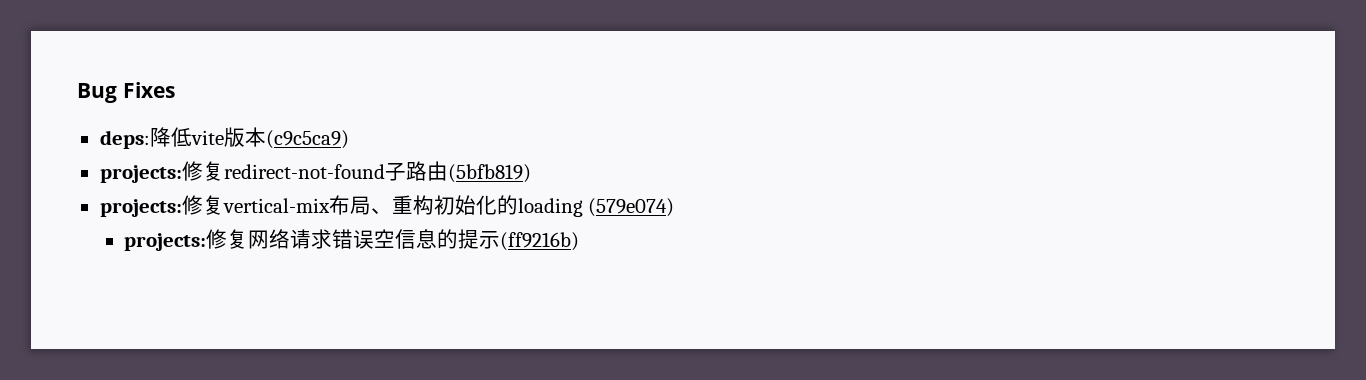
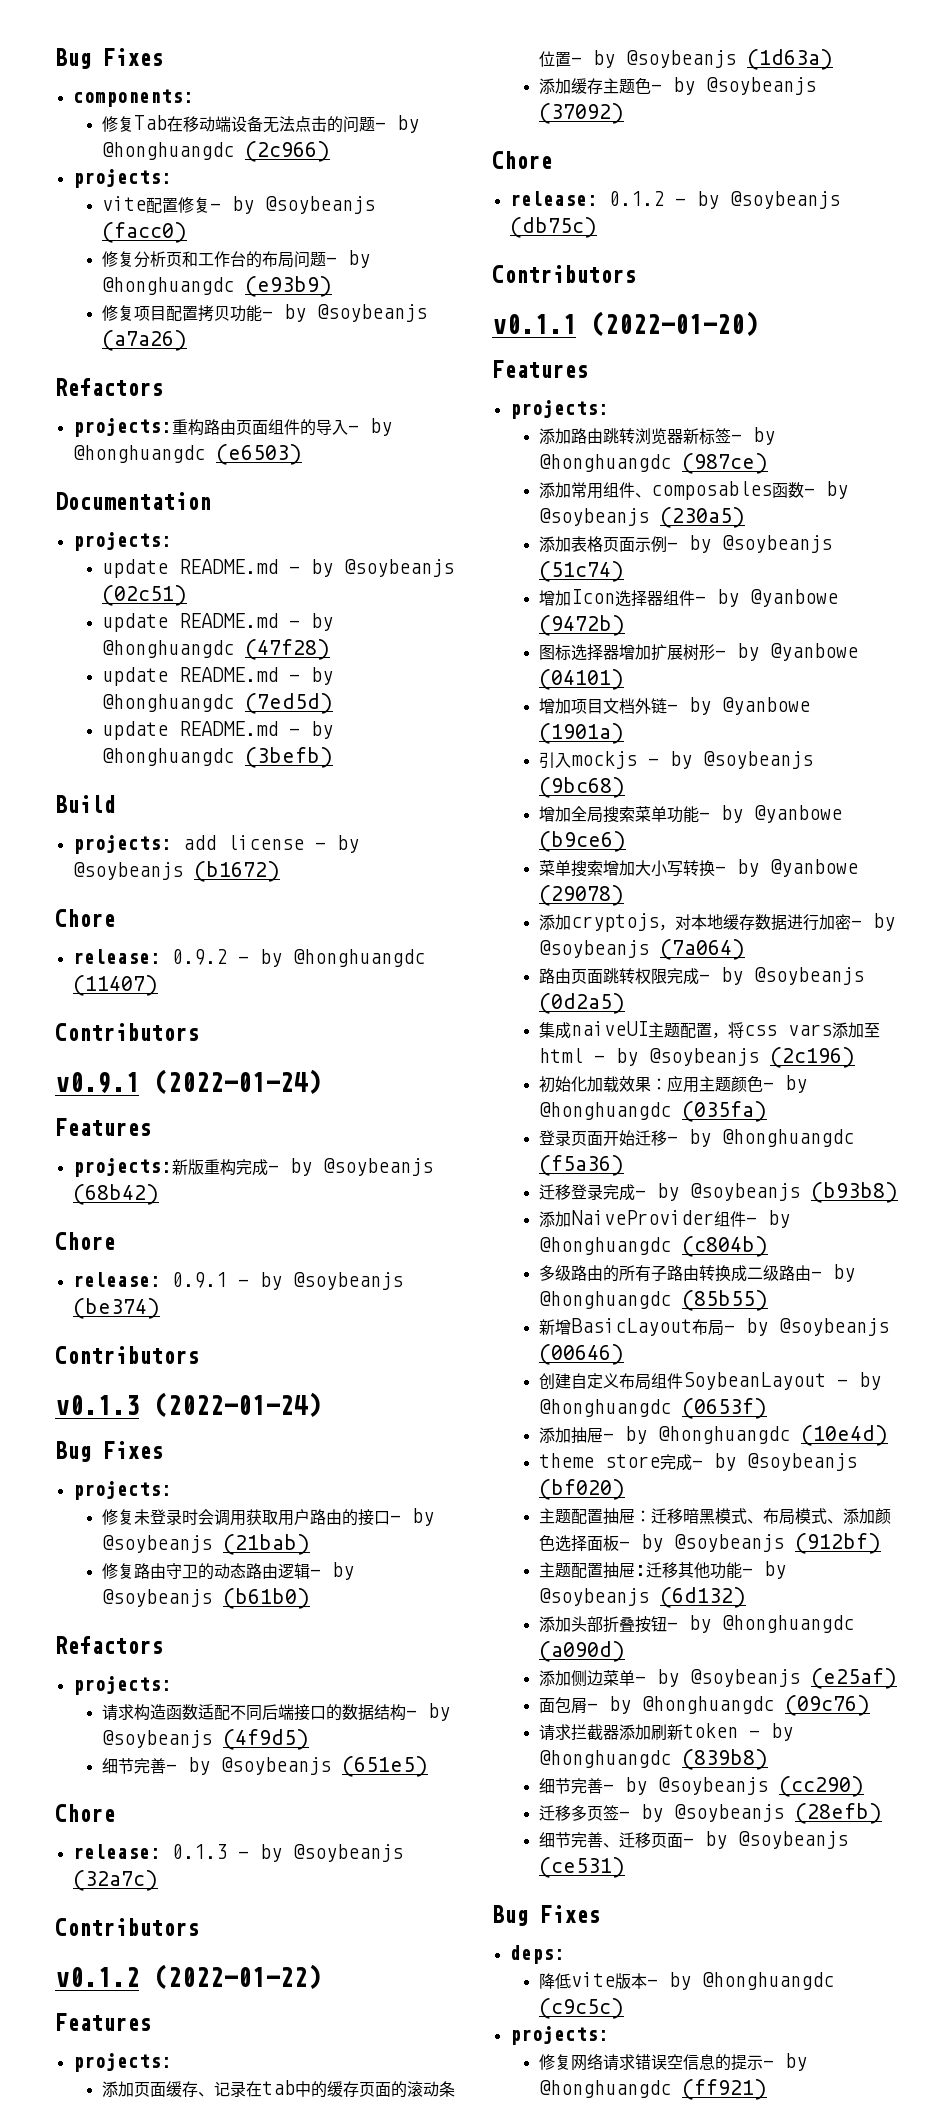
[77,82,175,103] Bug Fixes -> [55,48,163,69] [72,89,194,107] [101,115,419,133] [101,141,330,162] [72,169,172,188] [101,196,375,214] [101,222,187,243] [101,250,370,268] [101,276,332,297] [101,304,427,322] [101,330,187,351] [55,378,163,396] [72,418,392,437] [72,444,302,465] [55,492,211,510] [72,532,172,551] [101,559,454,578] [101,585,187,606] [101,613,333,632] [101,639,330,660] [101,667,333,686] [101,693,333,714] [101,721,333,740] [101,747,333,768] [55,795,115,813] [72,835,359,854] [72,861,280,882] [55,909,115,927] [72,949,425,967] [72,975,158,996] [55,1023,199,1041] [55,1069,321,1094] [55,1118,151,1136] [72,1158,433,1177] [72,1184,159,1205] [55,1232,115,1250] [72,1272,403,1290] [72,1298,160,1319] [55,1346,199,1364] [55,1392,321,1417] [55,1441,163,1462] [72,1481,172,1500] [101,1508,434,1526] [101,1534,310,1555] [101,1562,354,1580] [101,1588,310,1609] [55,1636,163,1654] [72,1676,172,1695] [101,1703,450,1721] [101,1729,309,1750] [101,1756,428,1777] [55,1804,115,1822] [72,1844,403,1862] [72,1870,158,1891] [55,1918,199,1936] [55,1964,321,1989] [55,2013,151,2031] [72,2053,172,2072] [101,2080,455,2098] [538,49,833,70] [538,77,816,95] [538,103,624,124] [492,151,552,169] [509,191,840,209] [509,217,597,238] [492,265,636,283] [492,311,758,336] [492,360,588,378] [509,400,609,419] [538,427,775,445] [538,453,768,474] [538,481,848,500] [538,507,745,528] [538,535,832,553] [538,561,624,582] [538,589,838,607] [538,615,625,636] [538,643,858,661] [538,669,624,690] [538,697,810,715] [538,723,624,744] [538,751,813,769] [538,777,625,798] [538,805,842,823] [538,831,626,852] [538,859,858,877] [538,885,624,906] [538,913,895,932] [538,939,745,960] [538,967,864,985] [538,993,625,1014] [538,1021,880,1039] [538,1047,855,1068] [538,1075,807,1093] [538,1101,767,1122] [538,1129,854,1147] [538,1155,624,1176] [538,1182,898,1203] [538,1210,790,1228] [538,1236,768,1257] [538,1264,855,1282] [538,1290,768,1311] [538,1318,889,1336] [538,1344,624,1365] [538,1372,881,1390] [538,1398,767,1419] [538,1425,888,1446] [538,1453,857,1471] [538,1479,625,1500] [538,1508,891,1525] [538,1533,881,1554] [538,1561,786,1579] [538,1587,746,1608] [538,1615,854,1633] [538,1641,625,1662] [538,1668,897,1689] [538,1695,870,1716] [538,1723,793,1741] [538,1749,768,1770] [538,1776,864,1797] [538,1803,882,1824] [538,1831,848,1849] [538,1857,625,1878] [492,1905,600,1926] Bug Fixes // components: // 修复Tab在移动端设备无法点击的问题- by @honghuangdc (2c966) // projects: // vite配置修复- by @soybeanjs (facc0) // 修复分析页和工作台的布局问题- by @honghuangdc (e93b9) // 修复项目配置拷贝功能- by @soybeanjs (a7a26) // Refactors // projects:重构路由页面组件的导入- by @honghuangdc (e6503) // Documentation // projects: // update README.md - by @soybeanjs (02c51) // update README.md - by @honghuangdc (47f28) // update README.md - by @honghuangdc (7ed5d) // update README.md - by @honghuangdc (3befb) // Build // projects: add license - by @soybeanjs (b1672) // Chore // release: 0.9.2 - by @honghuangdc (11407) // Contributors // v0.9.1 (2022-01-24) // Features // projects:新版重构完成- by @soybeanjs (68b42) // Chore // release: 0.9.1 - by @soybeanjs (be374) // Contributors // v0.1.3 (2022-01-24) // Bug Fixes // projects: // 修复未登录时会调用获取用户路由的接口- by @soybeanjs (21bab) // 修复路由守卫的动态路由逻辑- by @soybeanjs (b61b0) // Refactors // projects: // 请求构造函数适配不同后端接口的数据结构- by @soybeanjs (4f9d5) // 细节完善- by @soybeanjs (651e5) // Chore // release: 0.1.3 - by @soybeanjs (32a7c) // Contributors // v0.1.2 (2022-01-22) // Features // projects: // 添加页面缓存、记录在tab中的缓存页面的滚动条位置- by @soybeanjs (1d63a) // 添加缓存主题色- by @soybeanjs (37092) // Chore // release: 0.1.2 - by @soybeanjs (db75c) // Contributors // v0.1.1 (2022-01-20) // Features // projects: // 添加路由跳转浏览器新标签- by @honghuangdc (987ce) // 添加常用组件、composables函数- by @soybeanjs (230a5) // 添加表格页面示例- by @soybeanjs (51c74) // 增加Icon选择器组件- by @yanbowe (9472b) // 图标选择器增加扩展树形- by @yanbowe (04101) // 增加项目文档外链- by @yanbowe (1901a) // 引入mockjs - by @soybeanjs (9bc68) // 增加全局搜索菜单功能- by @yanbowe (b9ce6) // 菜单搜索增加大小写转换- by @yanbowe (29078) // 添加cryptojs，对本地缓存数据进行加密- by @soybeanjs (7a064) // 路由页面跳转权限完成- by @soybeanjs (0d2a5) // 集成naiveUI主题配置，将css vars添加至html - by @soybeanjs (2c196) // 初始化加载效果：应用主题颜色- by @honghuangdc (035fa) // 登录页面开始迁移- by @honghuangdc (f5a36) // 迁移登录完成- by @soybeanjs (b93b8) // 添加NaiveProvider组件- by @honghuangdc (c804b) // 多级路由的所有子路由转换成二级路由- by @honghuangdc (85b55) // 新增BasicLayout布局- by @soybeanjs (00646) // 创建自定义布局组件SoybeanLayout - by @honghuangdc (0653f) // 添加抽屉- by @honghuangdc (10e4d) // theme store完成- by @soybeanjs (bf020) // 主题配置抽屉：迁移暗黑模式、布局模式、添加颜色选择面板- by @soybeanjs (912bf) // 主题配置抽屉:迁移其他功能- by @soybeanjs (6d132) // 添加头部折叠按钮- by @honghuangdc (a090d) // 添加侧边菜单- by @soybeanjs (e25af) // 面包屑- by @honghuangdc (09c76) // 请求拦截器添加刷新token - by @honghuangdc (839b8) // 细节完善- by @soybeanjs (cc290) // 迁移多页签- by @soybeanjs (28efb) // 细节完善、迁移页面- by @soybeanjs (ce531) // Bug Fixes
(150, 139) none -> (565, 1954) //
[265,130,349,149] [99,161,531,183] [99,195,675,217] [124,233,207,251] (c9c5ca9) // projects:修复redirect-not-found子路由(5bfb819) // projects:修复vertical-mix布局、重构初始化的loading (579e074) // projects: -> [646,1972,834,1990] [538,1998,624,2019] [509,2026,609,2045] - by @honghuangdc (c9c5c) // projects: //
[500,232,580,251] (ff9216b) -> [762,2053,807,2071] [538,2079,767,2100] - by @honghuangdc (ff921)

